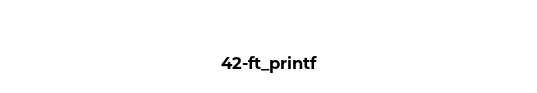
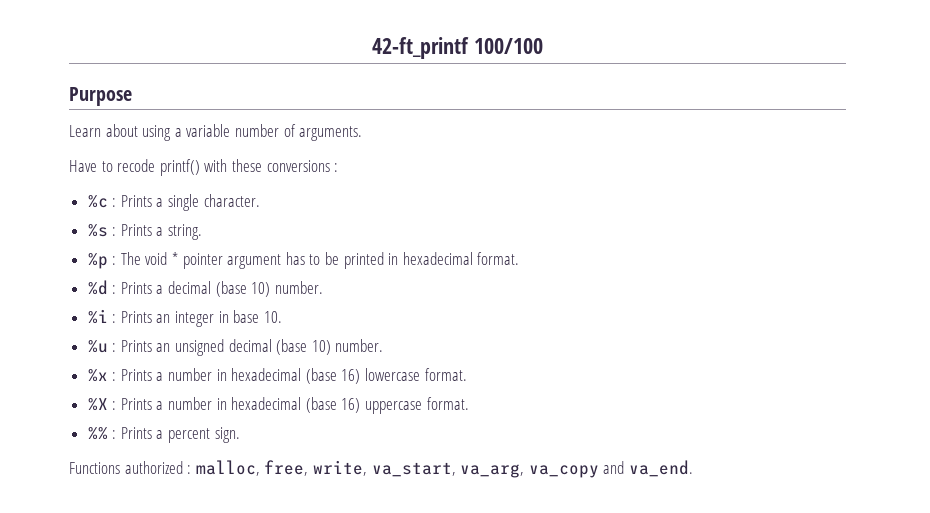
(317, 64) none -> [473,38,543,54] [69,87,132,106] [69,124,363,141] [69,159,339,176] [87,194,260,211] [87,224,203,240] [87,252,520,269] [87,280,323,297] [87,309,282,327] [87,339,384,356] [87,368,467,384] [87,397,469,414] [87,427,240,443] [69,460,693,478] 100/100 // Purpose // Learn about using a variable number of arguments. // Have to recode printf() with these conversions : // %c : Prints a single character. // %s : Prints a string. // %p : The void * pointer argument has to be printed in hexadecimal format. // %d : Prints a decimal (base 10) number. // %i : Prints an integer in base 10. // %u : Prints an unsigned decimal (base 10) number. // %x : Prints a number in hexadecimal (base 16) lowercase format. // %X : Prints a number in hexadecimal (base 16) uppercase format. // %% : Prints a percent sign. // Functions authorized : malloc, free, write, va_start, va_arg, va_copy and va_end.

